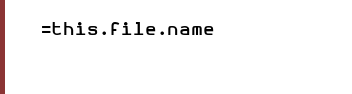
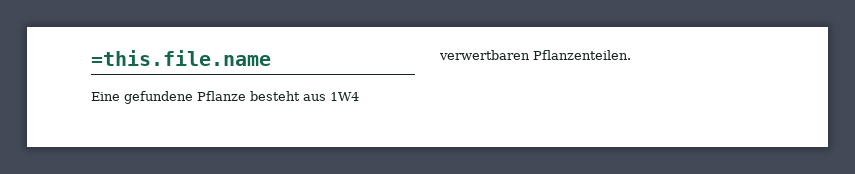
(215, 28) none -> [91,91,359,104] [439,50,631,60] // Eine gefundene Pflanze besteht aus 1W4 verwertbaren Pflanzenteilen.

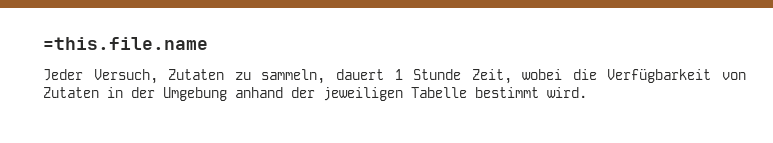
[91,91,359,104] [439,50,631,60] Eine gefundene Pflanze besteht aus 1W4 verwertbaren Pflanzenteilen. -> [43,69,747,84] [43,87,587,101] Jeder Versuch, Zutaten zu sammeln, dauert 1 Stunde Zeit, wobei die Verfügbarkeit von Zutaten in der Umgebung anhand der jeweiligen Tabelle bestimmt wird.

